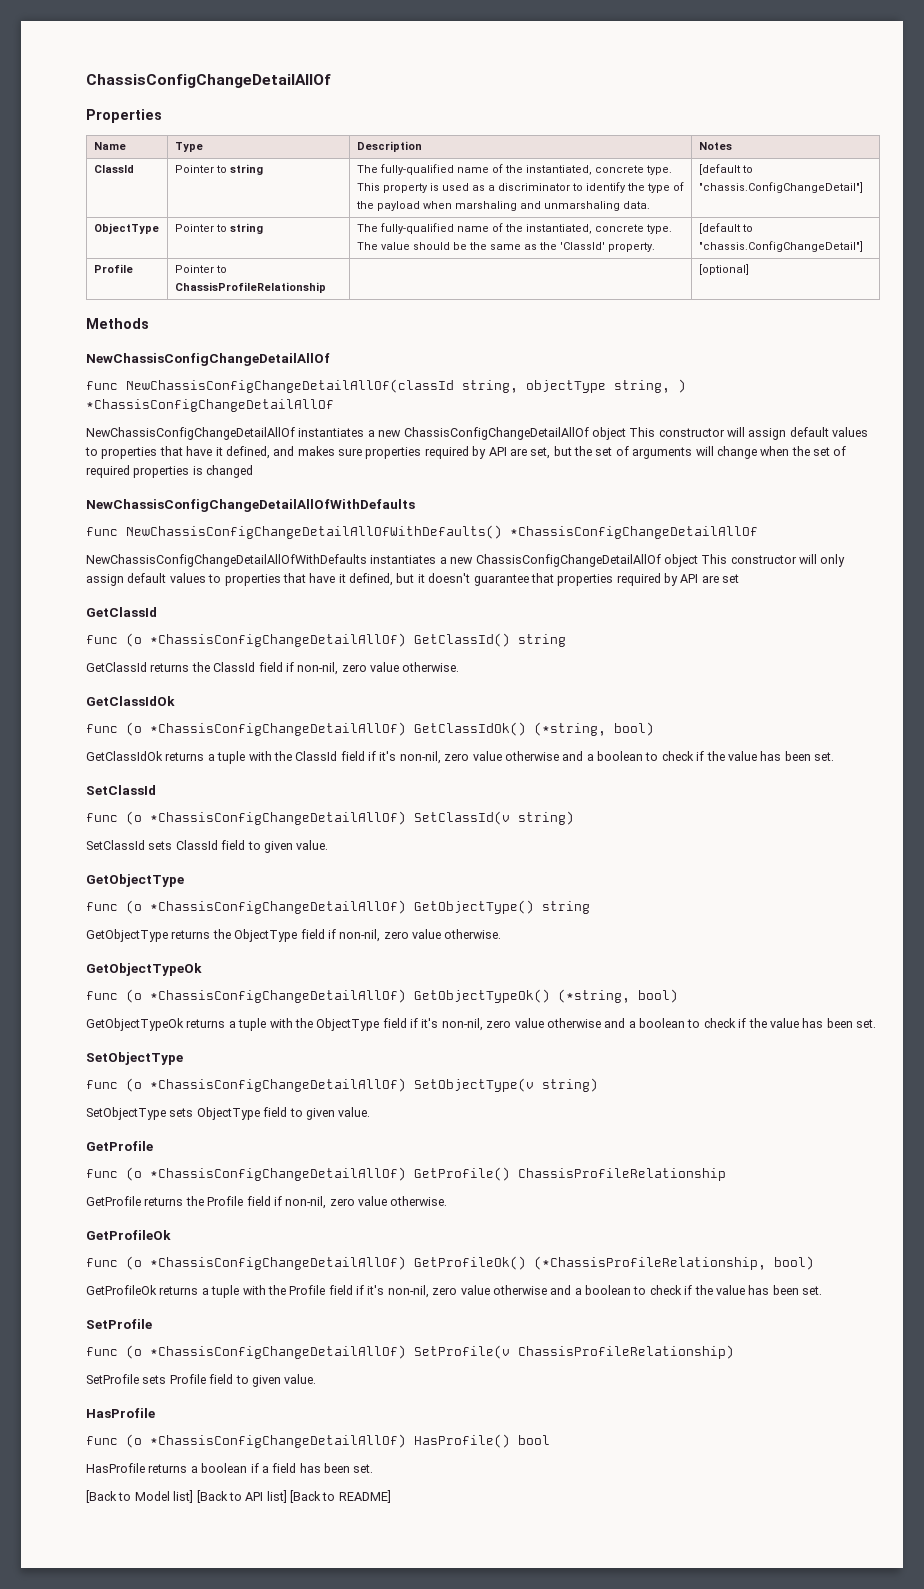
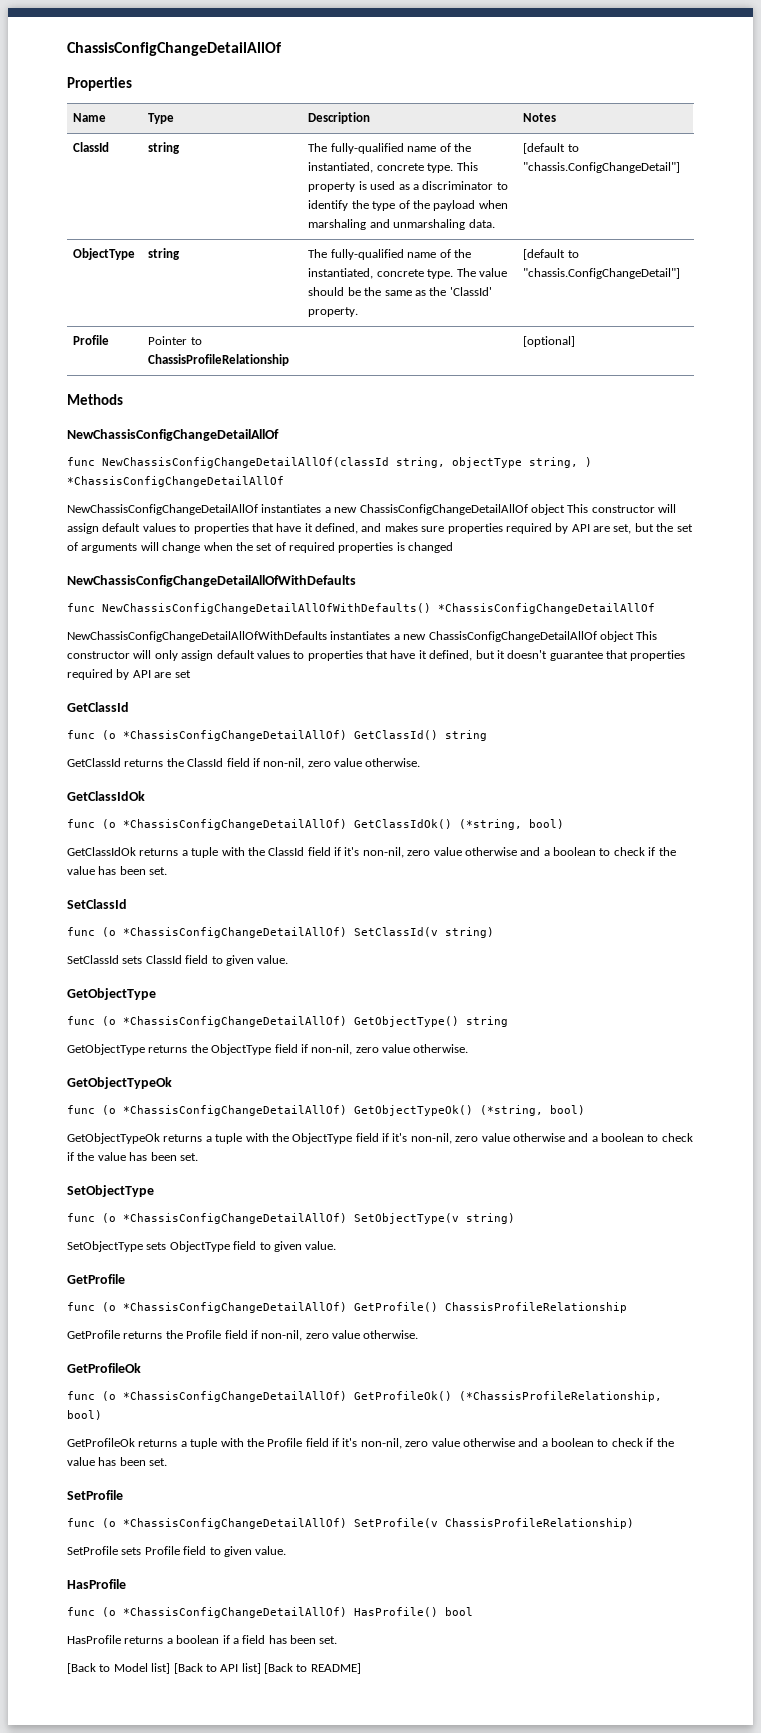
[174,165,227,173] Pointer to -> (110, 147) none
[174,224,227,232] Pointer to -> (136, 254) none

